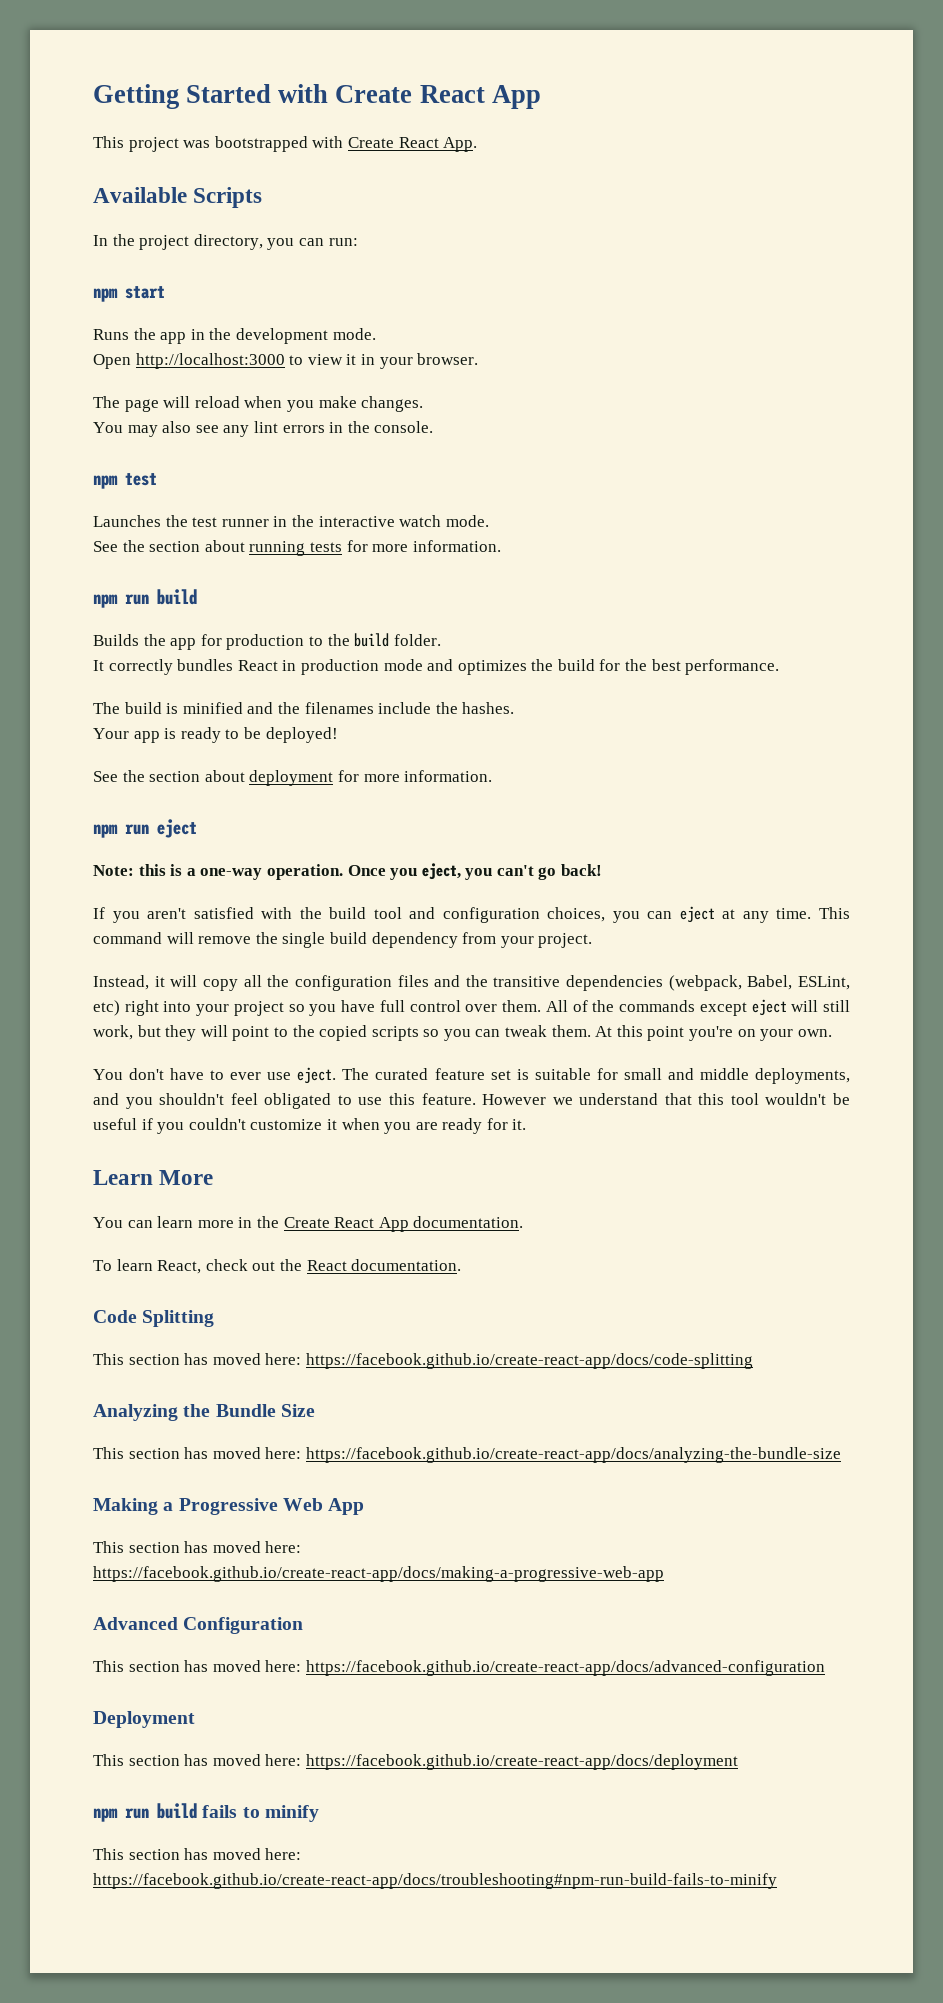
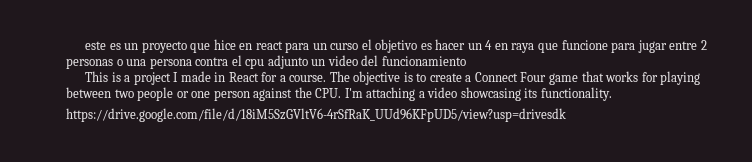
[93,84,541,109] [93,136,478,152] [93,187,263,208] [93,234,358,250] [93,286,165,302] [93,328,376,344] [93,353,479,369] [93,396,424,412] [93,421,434,437] [93,473,157,489] [93,515,489,527] [93,540,501,556] [93,589,197,608] [93,633,441,650] [93,659,780,675] [93,702,515,714] [93,727,338,743] [93,770,493,786] [93,819,197,838] [93,863,603,880] [93,906,850,923] [93,932,593,948] [93,975,850,991] [93,999,850,1016] [93,1025,832,1041] [93,1067,850,1084] [93,1093,850,1109] [93,1118,527,1134] [93,1170,214,1185] [93,1216,524,1232] [93,1259,462,1274] [93,1310,215,1327] [93,1353,753,1369] [93,1404,315,1421] [93,1447,841,1463] [93,1498,365,1515] [93,1541,302,1553] [93,1566,664,1582] [93,1617,304,1634] [93,1660,825,1676] [93,1711,195,1728] [93,1754,738,1770] [93,1803,319,1822] [93,1848,302,1860] [93,1873,777,1889] Getting Started with Create React App // This project was bootstrapped with Create React App. // Available Scripts // In the project directory, you can run: // npm start // Runs the app in the development mode. // Open http://localhost:3000 to view it in your browser. // The page will reload when you make changes. // You may also see any lint errors in the console. // npm test // Launches the test runner in the interactive watch mode. // See the section about running tests for more information. // npm run build // Builds the app for production to the build folder. // It correctly bundles React in production mode and optimizes the build for the best performance. // The build is minified and the filenames include the hashes. // Your app is ready to be deployed! // See the section about deployment for more information. // npm run eject // Note: this is a one-way operation. Once you eject, you can't go back! // If you aren't satisfied with the build tool and configuration choices, you can eject at any time. This command will remove the single build dependency from your project. // Instead, it will copy all the configuration files and the transitive dependencies (webpack, Babel, ESLint, etc) right into your project so you have full control over them. All of the commands except eject will still work, but they will point to the copied scripts so you can tweak them. At this point you're on your own. // You don't have to ever use eject. The curated feature set is suitable for small and middle deployments, and you shouldn't feel obligated to use this feature. However we understand that this tool wouldn't be useful if you couldn't customize it when you are ready for it. // Learn More // You can learn more in the Create React App documentation. // To learn React, check out the React documentation. // Code Splitting // This section has moved here: https://facebook.github.io/create-react-app/docs/code-splitting // Analyzing the Bundle Size // This section has moved here: https://facebook.github.io/create-react-app/docs/analyzing-the-bundle-size // Making a Progressive Web App // This section has moved here: https://facebook.github.io/create-react-app/docs/making-a-progressive-web-app // Advanced Configuration // This section has moved here: https://facebook.github.io/create-react-app/docs/advanced-configuration // Deployment // This section has moved here: https://facebook.github.io/create-react-app/docs/deployment // npm run build fails to minify // This section has moved here: https://facebook.github.io/create-react-app/docs/troubleshooting#npm-run-build-fails-to-minify -> [85,39,707,53] [66,55,466,69] [85,71,701,85] [66,87,612,101] [66,108,566,122] este es un proyecto que hice en react para un curso el objetivo es hacer un 4 en raya que funcione para jugar entre 2 personas o una persona contra el cpu adjunto un video del funcionamiento // This is a project I made in React for a course. The objective is to create a Connect Four game that works for playing between two people or one person against the CPU. I'm attaching a video showcasing its functionality. // https://drive.google.com/file/d/18iM5SzGVltV6-4rSfRaK_UUd96KFpUD5/view?usp=drivesdk

